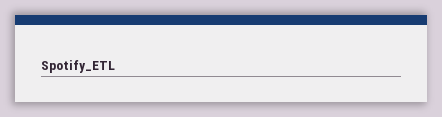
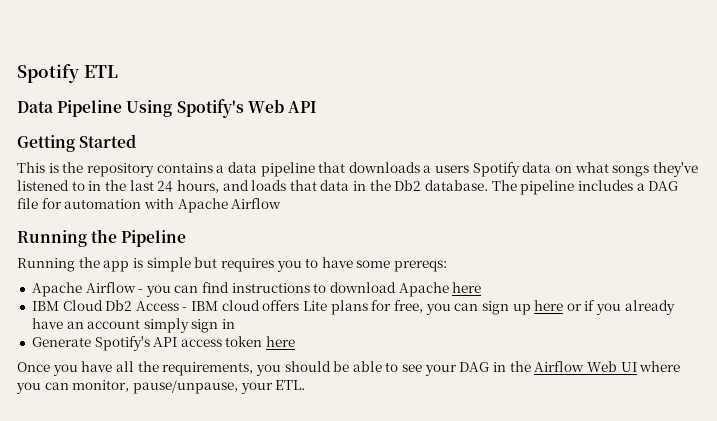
[41,60,115,73] Spotify_ETL -> [17,64,118,83] [17,99,317,118] [17,134,137,152] [17,162,698,177] [17,180,679,195] [17,198,282,213] [17,229,187,247] [17,257,448,272] [31,282,482,297] [31,300,675,315] [31,318,236,333] [31,336,296,351] [17,361,681,376] [16,380,306,394] Spotify ETL // Data Pipeline Using Spotify's Web API // Getting Started // This is the repository contains a data pipeline that downloads a users Spotify data on what songs they've listened to in the last 24 hours, and loads that data in the Db2 database. The pipeline includes a DAG file for automation with Apache Airflow // Running the Pipeline // Running the app is simple but requires you to have some prereqs: // Apache Airflow - you can find instructions to download Apache here // IBM Cloud Db2 Access - IBM cloud offers Lite plans for free, you can sign up here or if you already have an account simply sign in // Generate Spotify's API access token here // Once you have all the requirements, you should be able to see your DAG in the Airflow Web UI where you can monitor, pause/unpause, your ETL.

